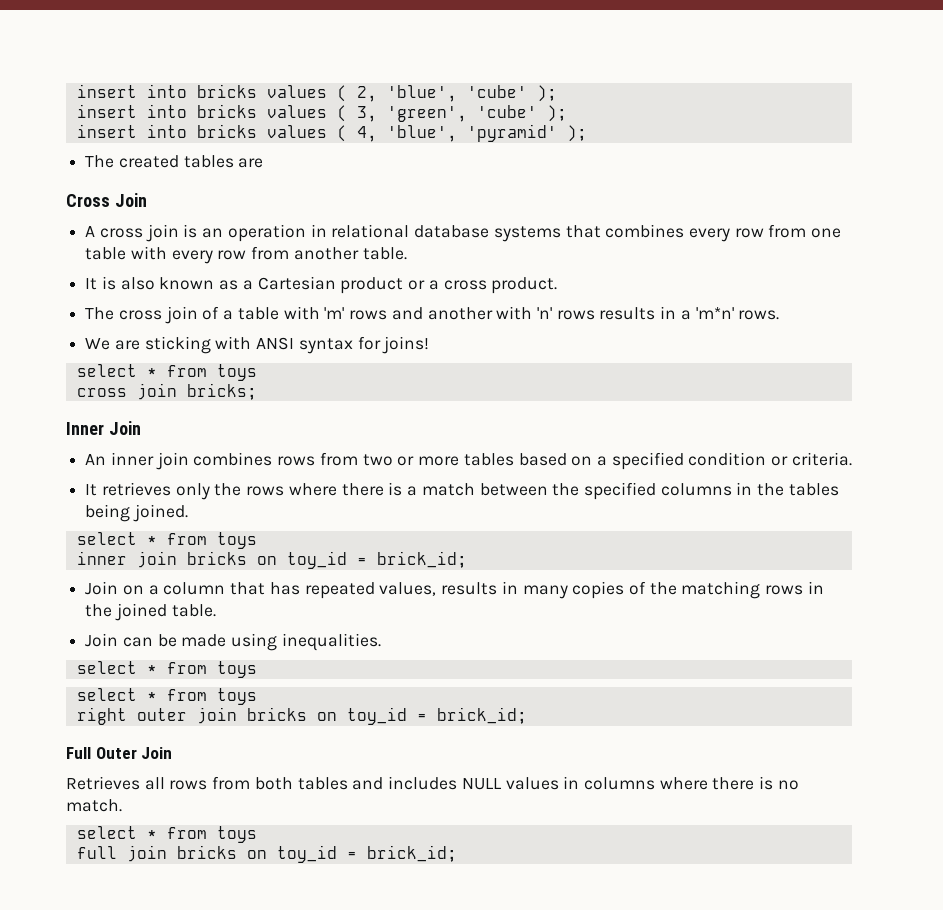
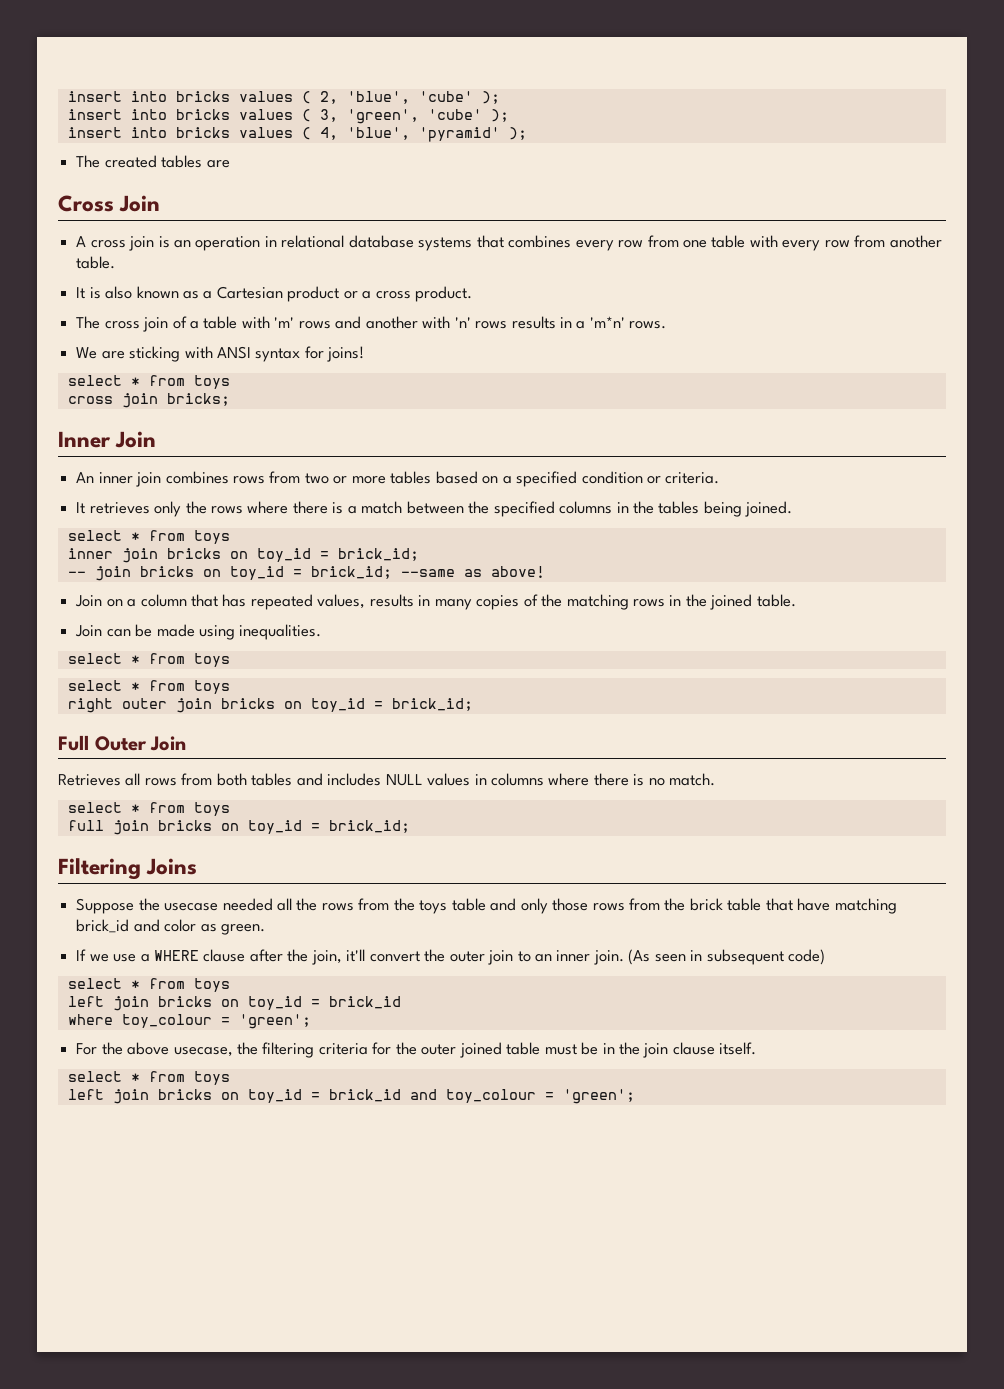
(467, 559) none -> [67,566,545,581] // -- join bricks on toy_id = brick_id; --same as above!
(457, 853) none -> [58,858,198,880] [76,898,897,914] [76,919,265,935] [76,949,826,965] [67,978,230,992] [67,996,401,1011] [67,1014,311,1029] [76,1042,757,1058] [67,1071,230,1085] [67,1089,635,1104] // Filtering Joins // Suppose the usecase needed all the rows from the toys table and only those rows from the brick table that have matching brick_id and color as green. // If we use a WHERE clause after the join, it'll convert the outer join to an inner join. (As seen in subsequent code) // select * from toys // left join bricks on toy_id = brick_id // where toy_colour = 'green'; // For the above usecase, the filtering criteria for the outer joined table must be in the join clause itself. // select * from toys // left join bricks on toy_id = brick_id and toy_colour = 'green';

